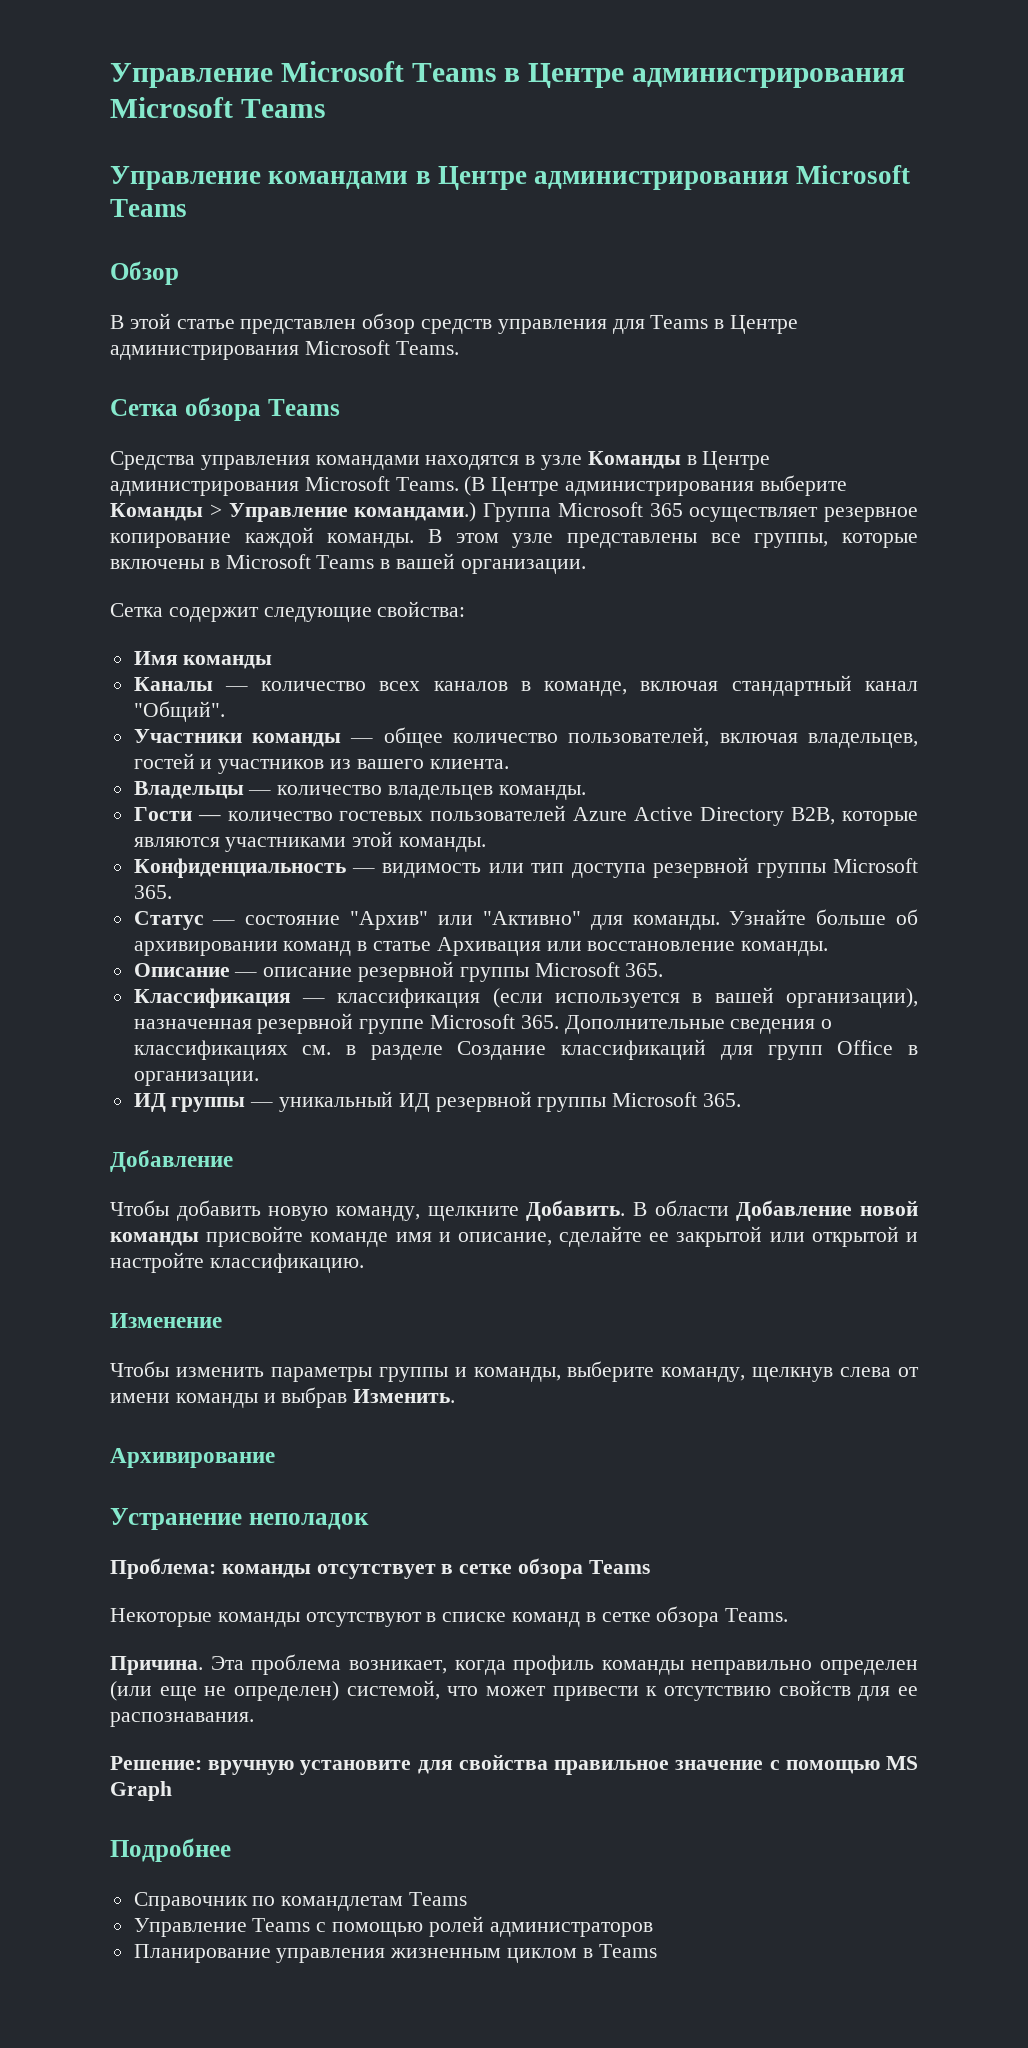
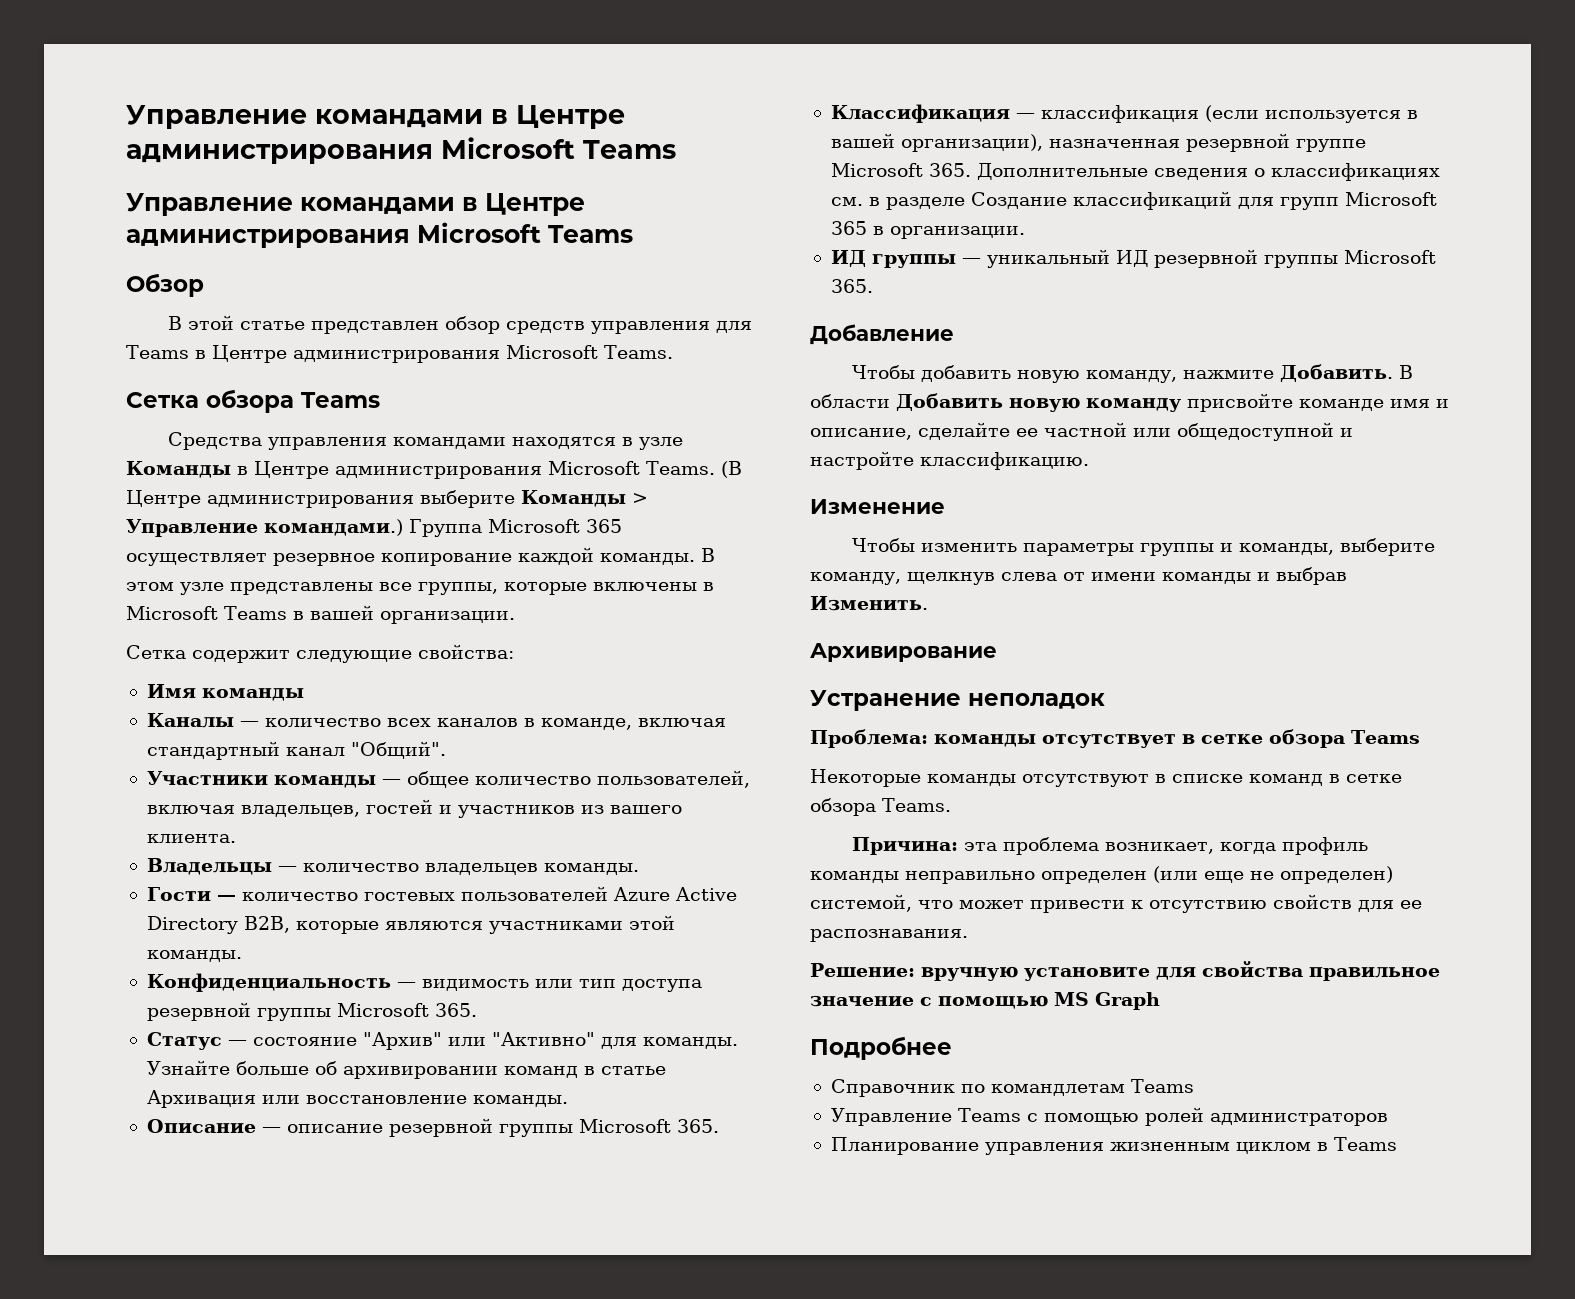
[110,61,496,88] Управление Microsoft Teams -> [126,105,483,129] Управление командами
[837,1040,894,1055] Office -> [1344,192,1437,206] [830,221,867,235] Microsoft 365
[427,1206,519,1221] щелкните -> [1183,370,1275,379] нажмите
[736,1200,918,1221] [110,1232,199,1246] Добавление новой команды -> [896,393,1181,412] Добавить новую команду
[676,1226,899,1247] закрытой или открытой -> [1044,422,1334,441] частной или общедоступной
[110,1656,244,1675] Причина. Эта -> [852,837,998,855] Причина: эта

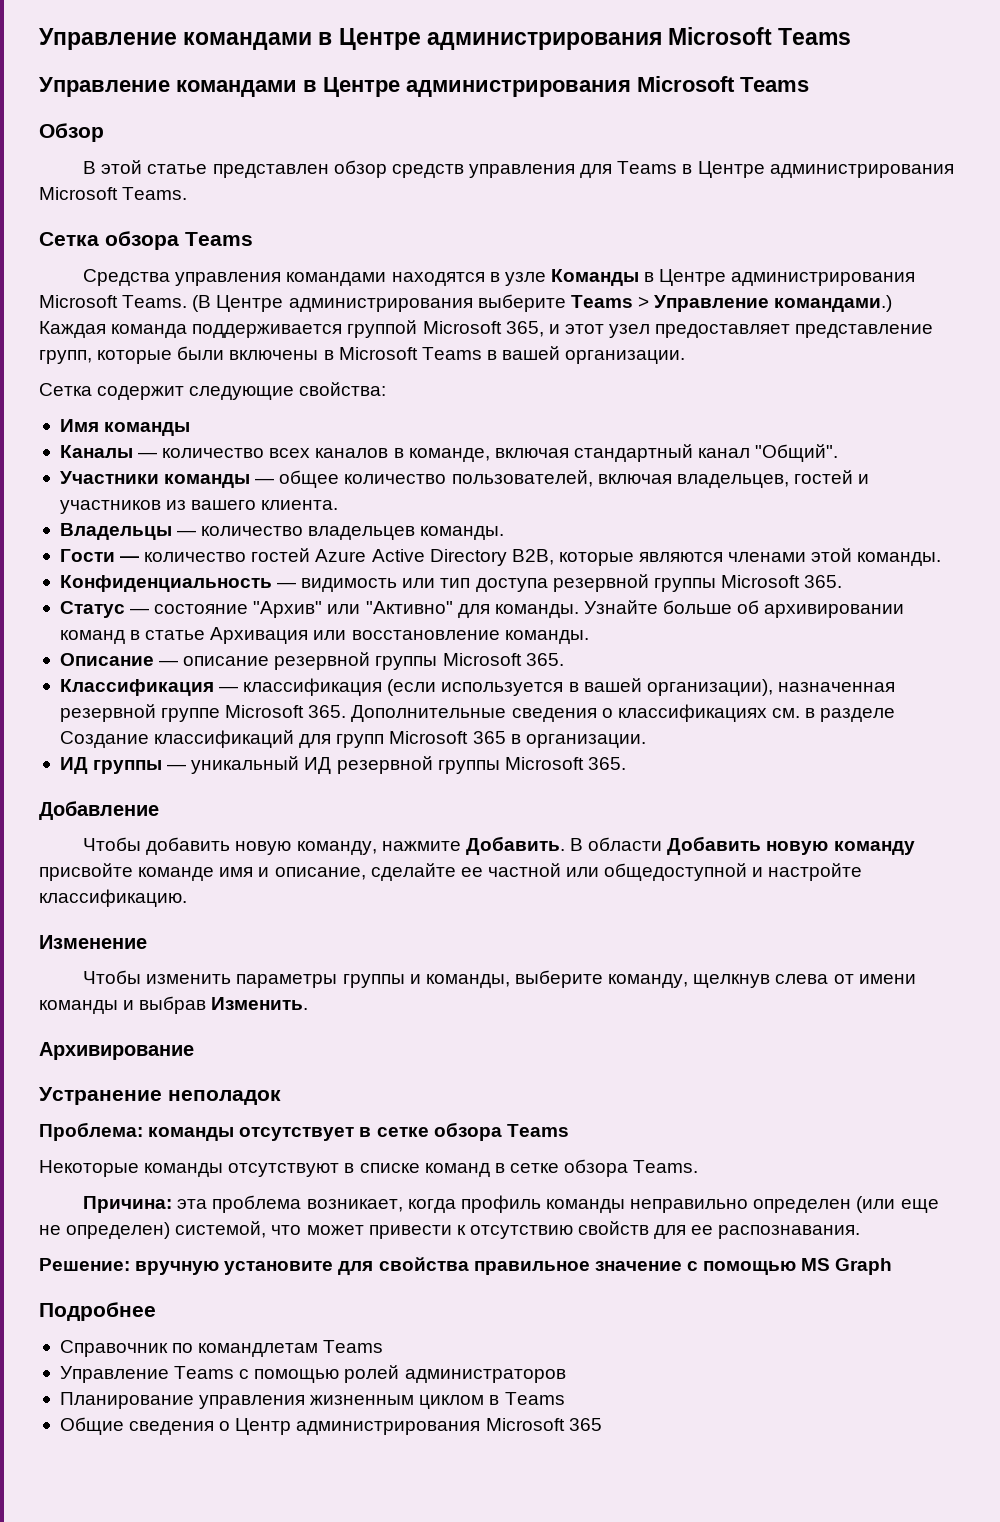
[521,490,626,507] Команды -> [570,295,633,308] Teams
[409,519,622,537] [126,547,715,566] [126,582,587,595] Группа Microsoft 365 осуществляет резервное копирование каждой команды. В этом узле представлены все группы, которые -> [39,320,934,338] [39,346,225,364] Каждая команда поддерживается группой Microsoft 365, и этот узел предоставляет представление групп, которые были
[363,886,608,901] гостевых пользователей -> [251,548,311,562] гостей
[488,921,623,934] участниками -> [728,552,807,562] членами
(1397, 1144) none -> [59,1417,602,1435] // Общие сведения о Центр администрирования Microsoft 365

